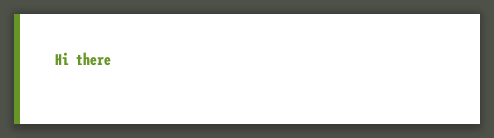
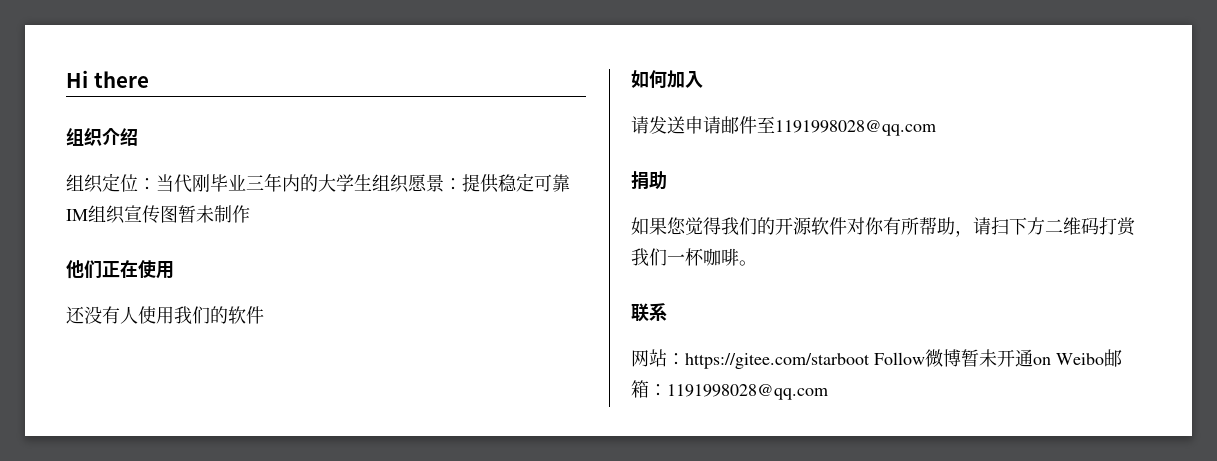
(111, 59) none -> [66,128,138,146] [66,173,570,193] [66,205,250,224] [66,260,174,279] [66,306,264,324] [631,70,703,89] [631,116,936,136] [631,171,667,190] [631,217,1136,237] [631,248,757,266] [631,303,667,322] [631,349,1122,369] [631,380,828,400] // 组织介绍 // 组织定位：当代刚毕业三年内的大学生组织愿景：提供稳定可靠IM组织宣传图暂未制作 // 他们正在使用 // 还没有人使用我们的软件 // 如何加入 // 请发送申请邮件至1191998028@qq.com // 捐助 // 如果您觉得我们的开源软件对你有所帮助，请扫下方二维码打赏我们一杯咖啡。 // 联系 // 网站：https://gitee.com/starboot Follow微博暂未开通on Weibo邮箱：1191998028@qq.com

